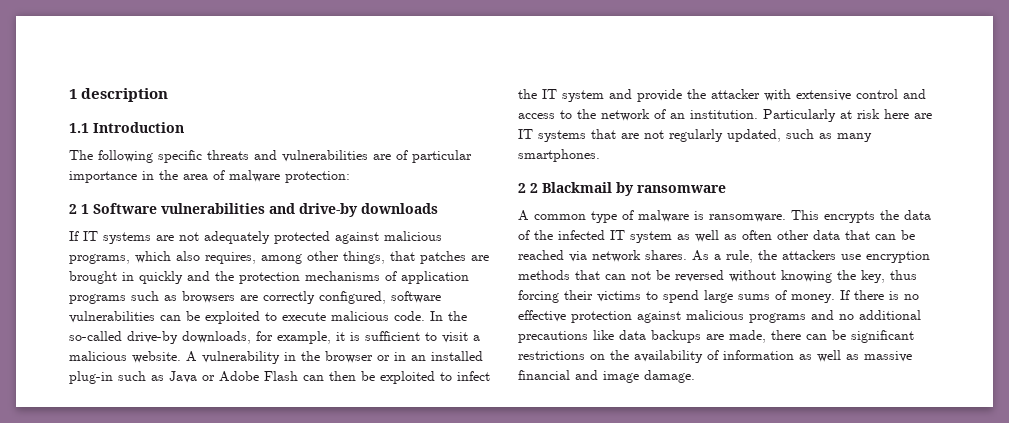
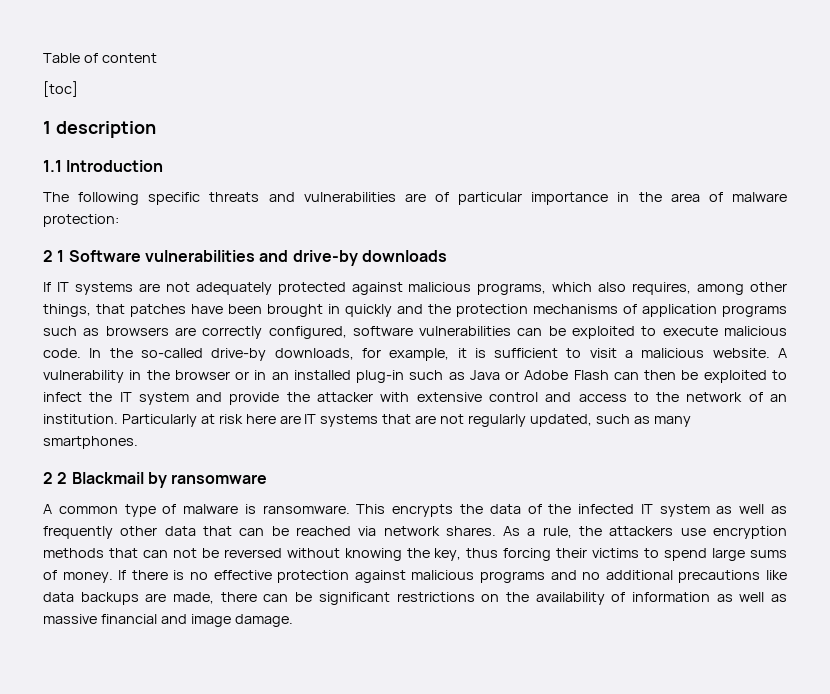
(69, 94) none -> [43,53,157,63] [43,81,78,97] Table of content // [toc] //
[471,255,489,261] are -> [191,304,262,314] have been
[742,230,772,240] often -> [43,526,113,539] frequently

